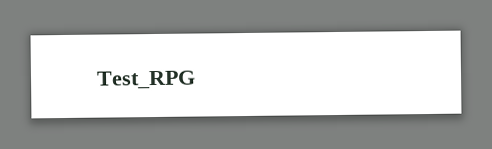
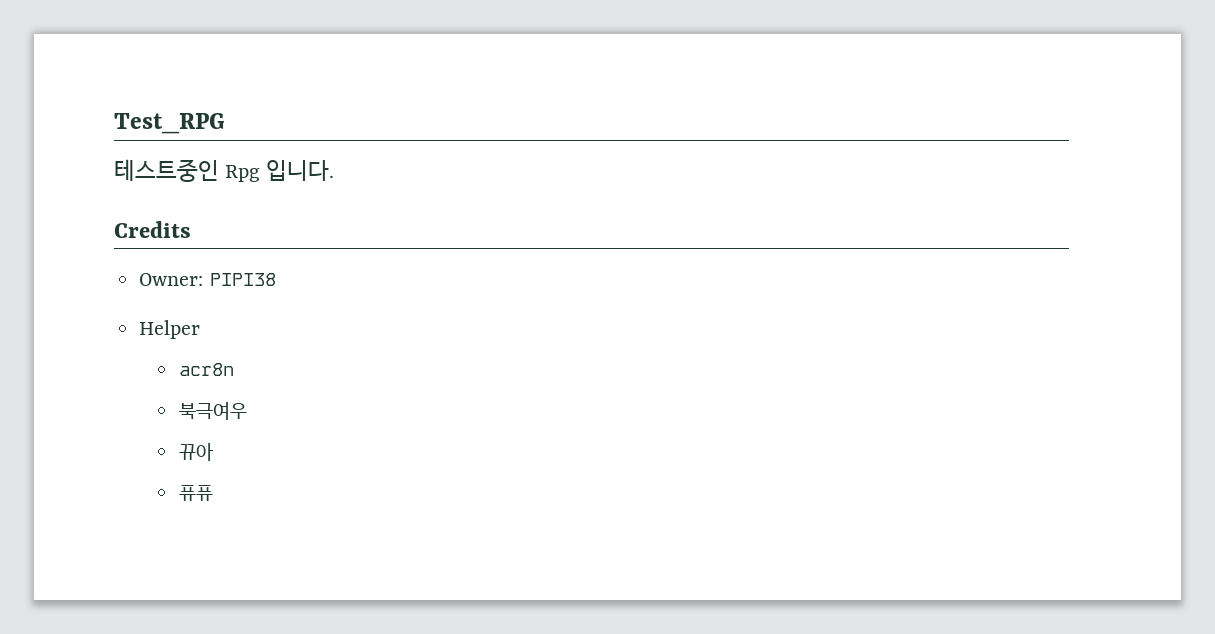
(196, 80) none -> [114,159,335,182] [114,221,191,238] [139,273,276,286] [139,320,201,339] [178,363,234,376] [178,402,247,420] [178,443,213,461] [178,485,213,501] // 테스트중인 Rpg 입니다. // Credits // Owner: PIPI38 // Helper // acr8n // 북극여우 // 뀨아 // 퓨퓨

